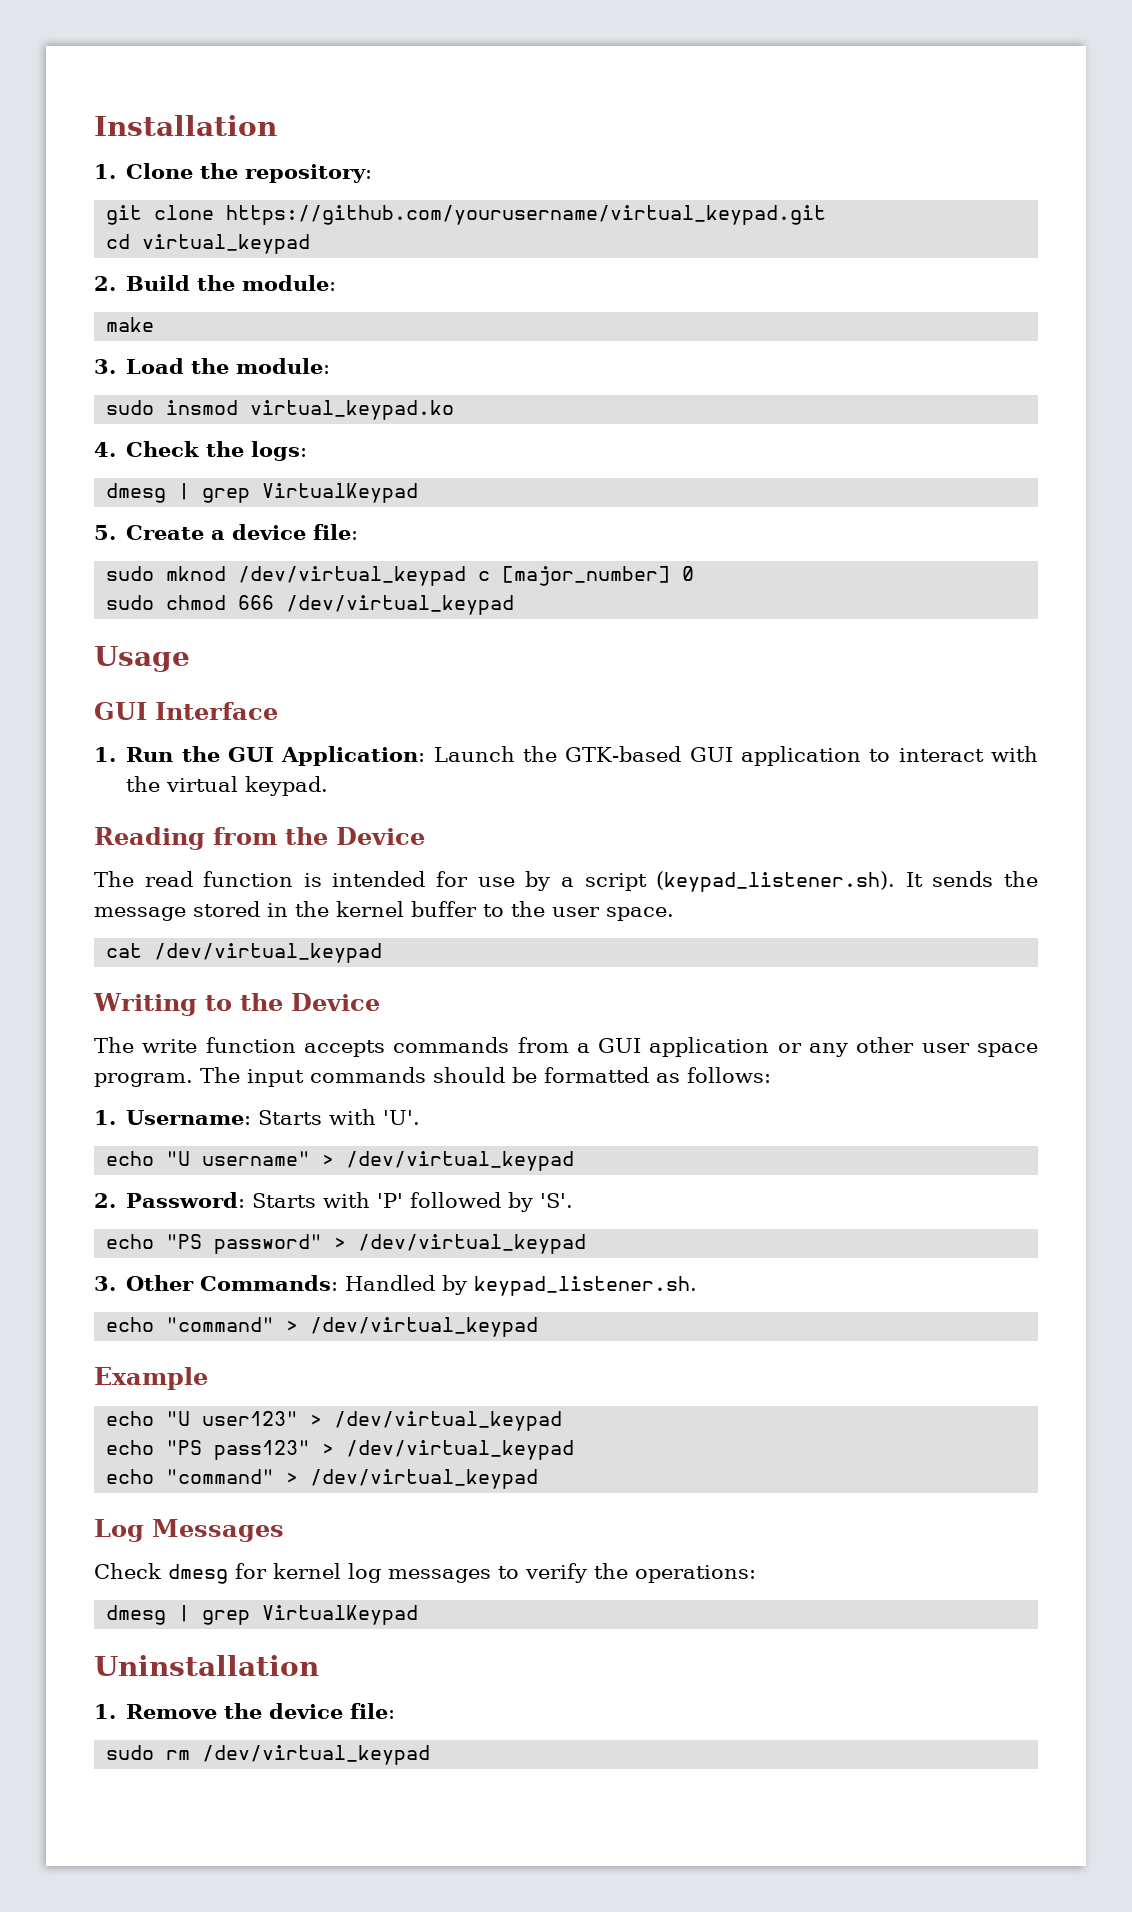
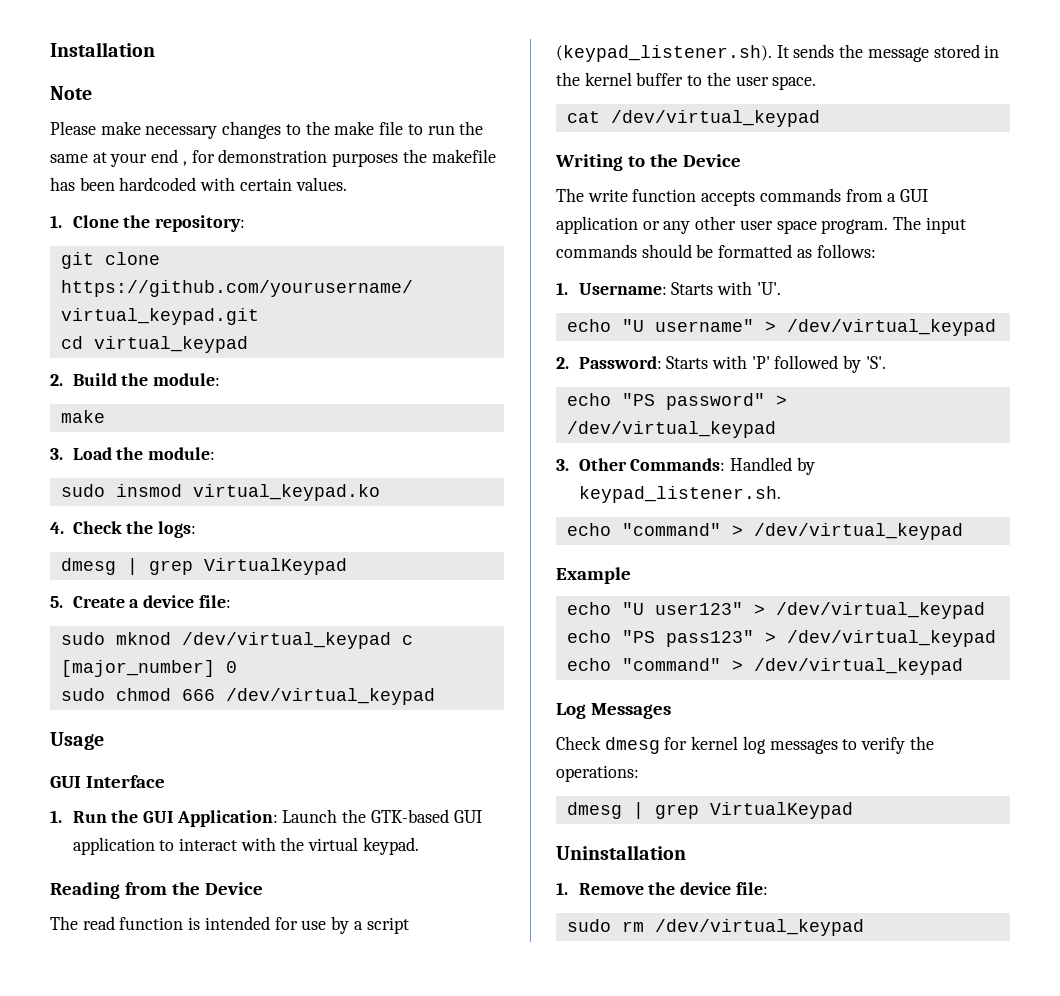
(277, 125) none -> [50,86,92,100] [50,121,484,139] [50,149,496,167] [50,177,347,191] // Note // Please make necessary changes to the make file to run the same at your end , for demonstration purposes the makefile has been hardcoded with certain values.

